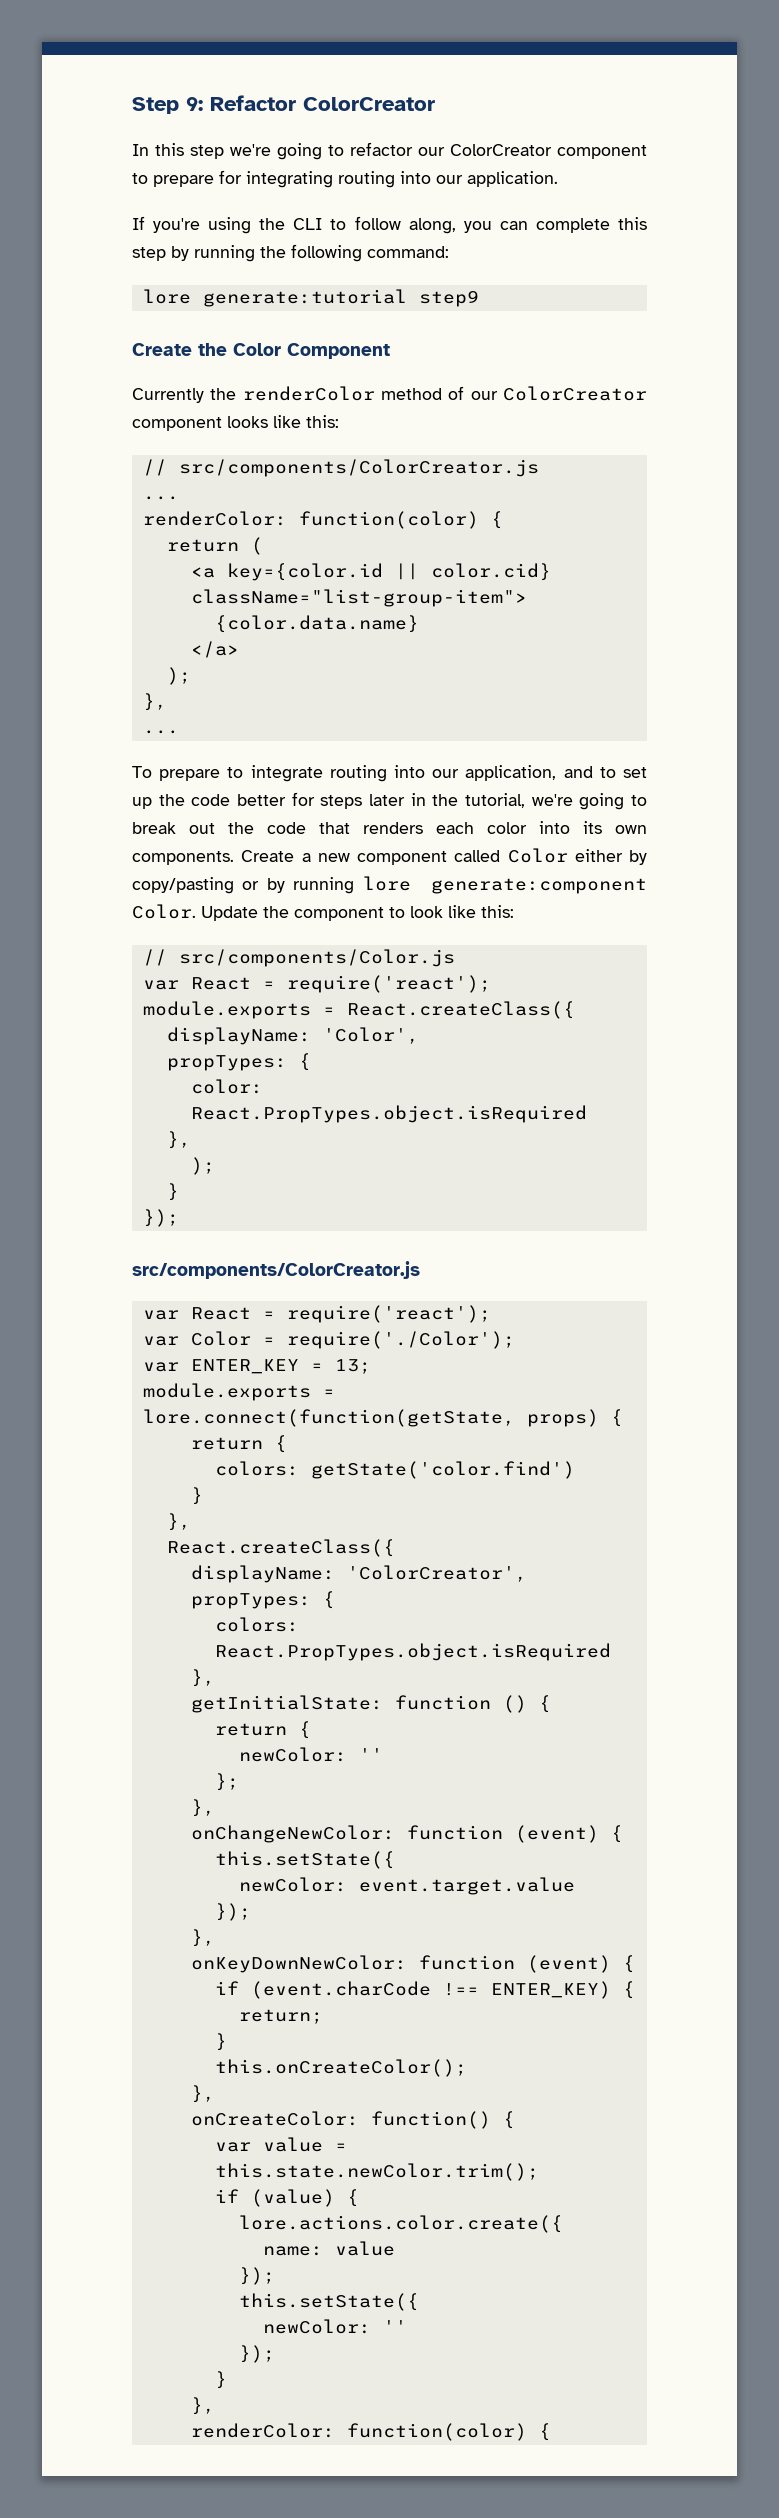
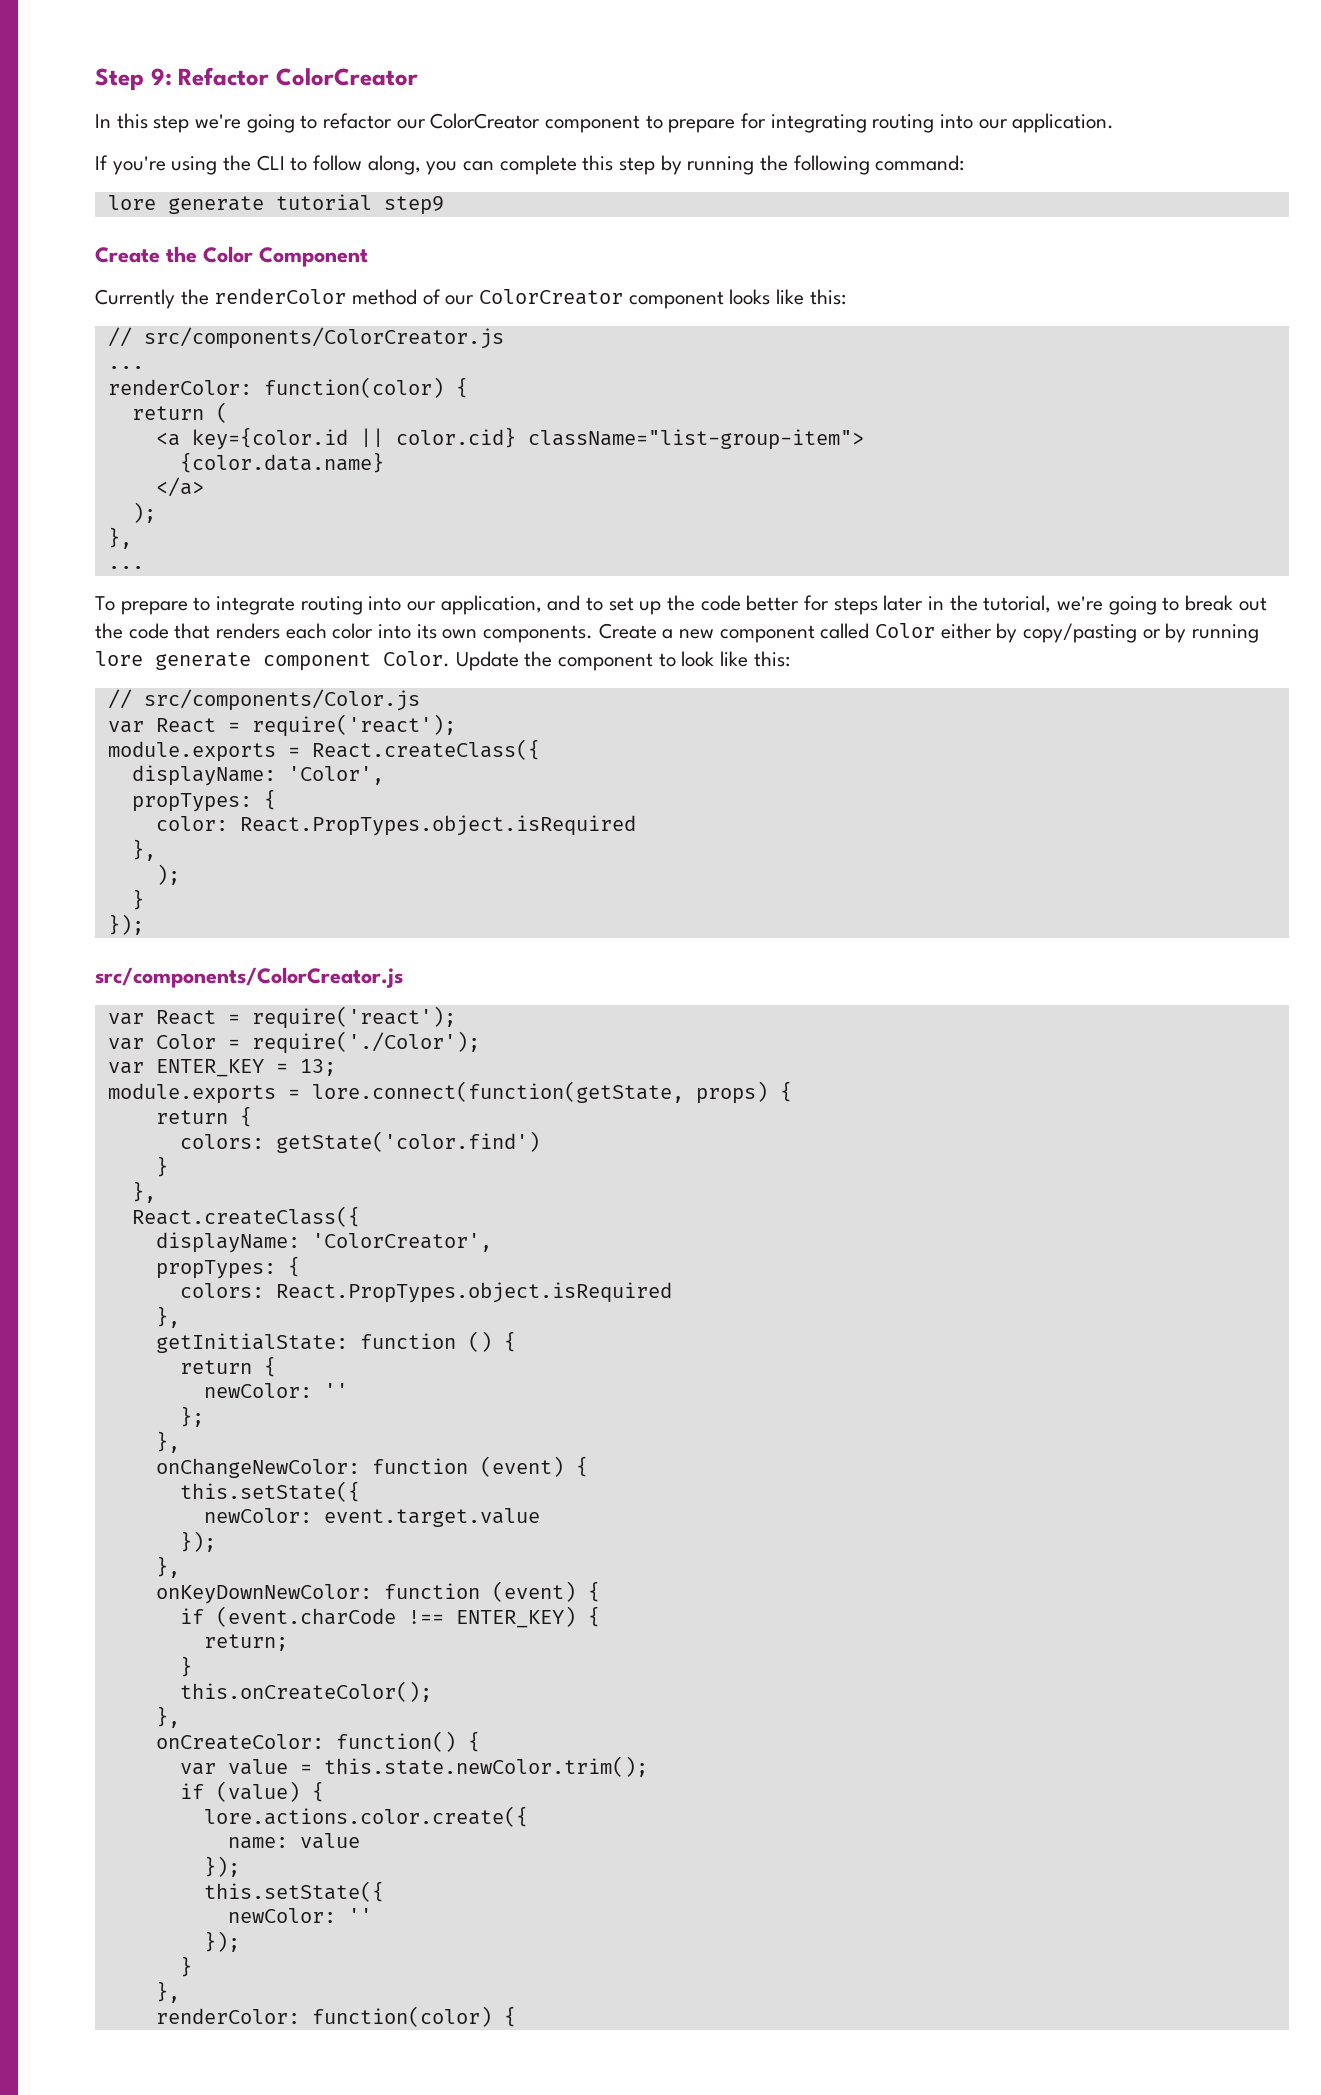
[202,289,407,307] generate:tutorial -> [167,194,372,214] generate tutorial
[431,878,647,894] generate:component -> [155,652,371,671] generate component

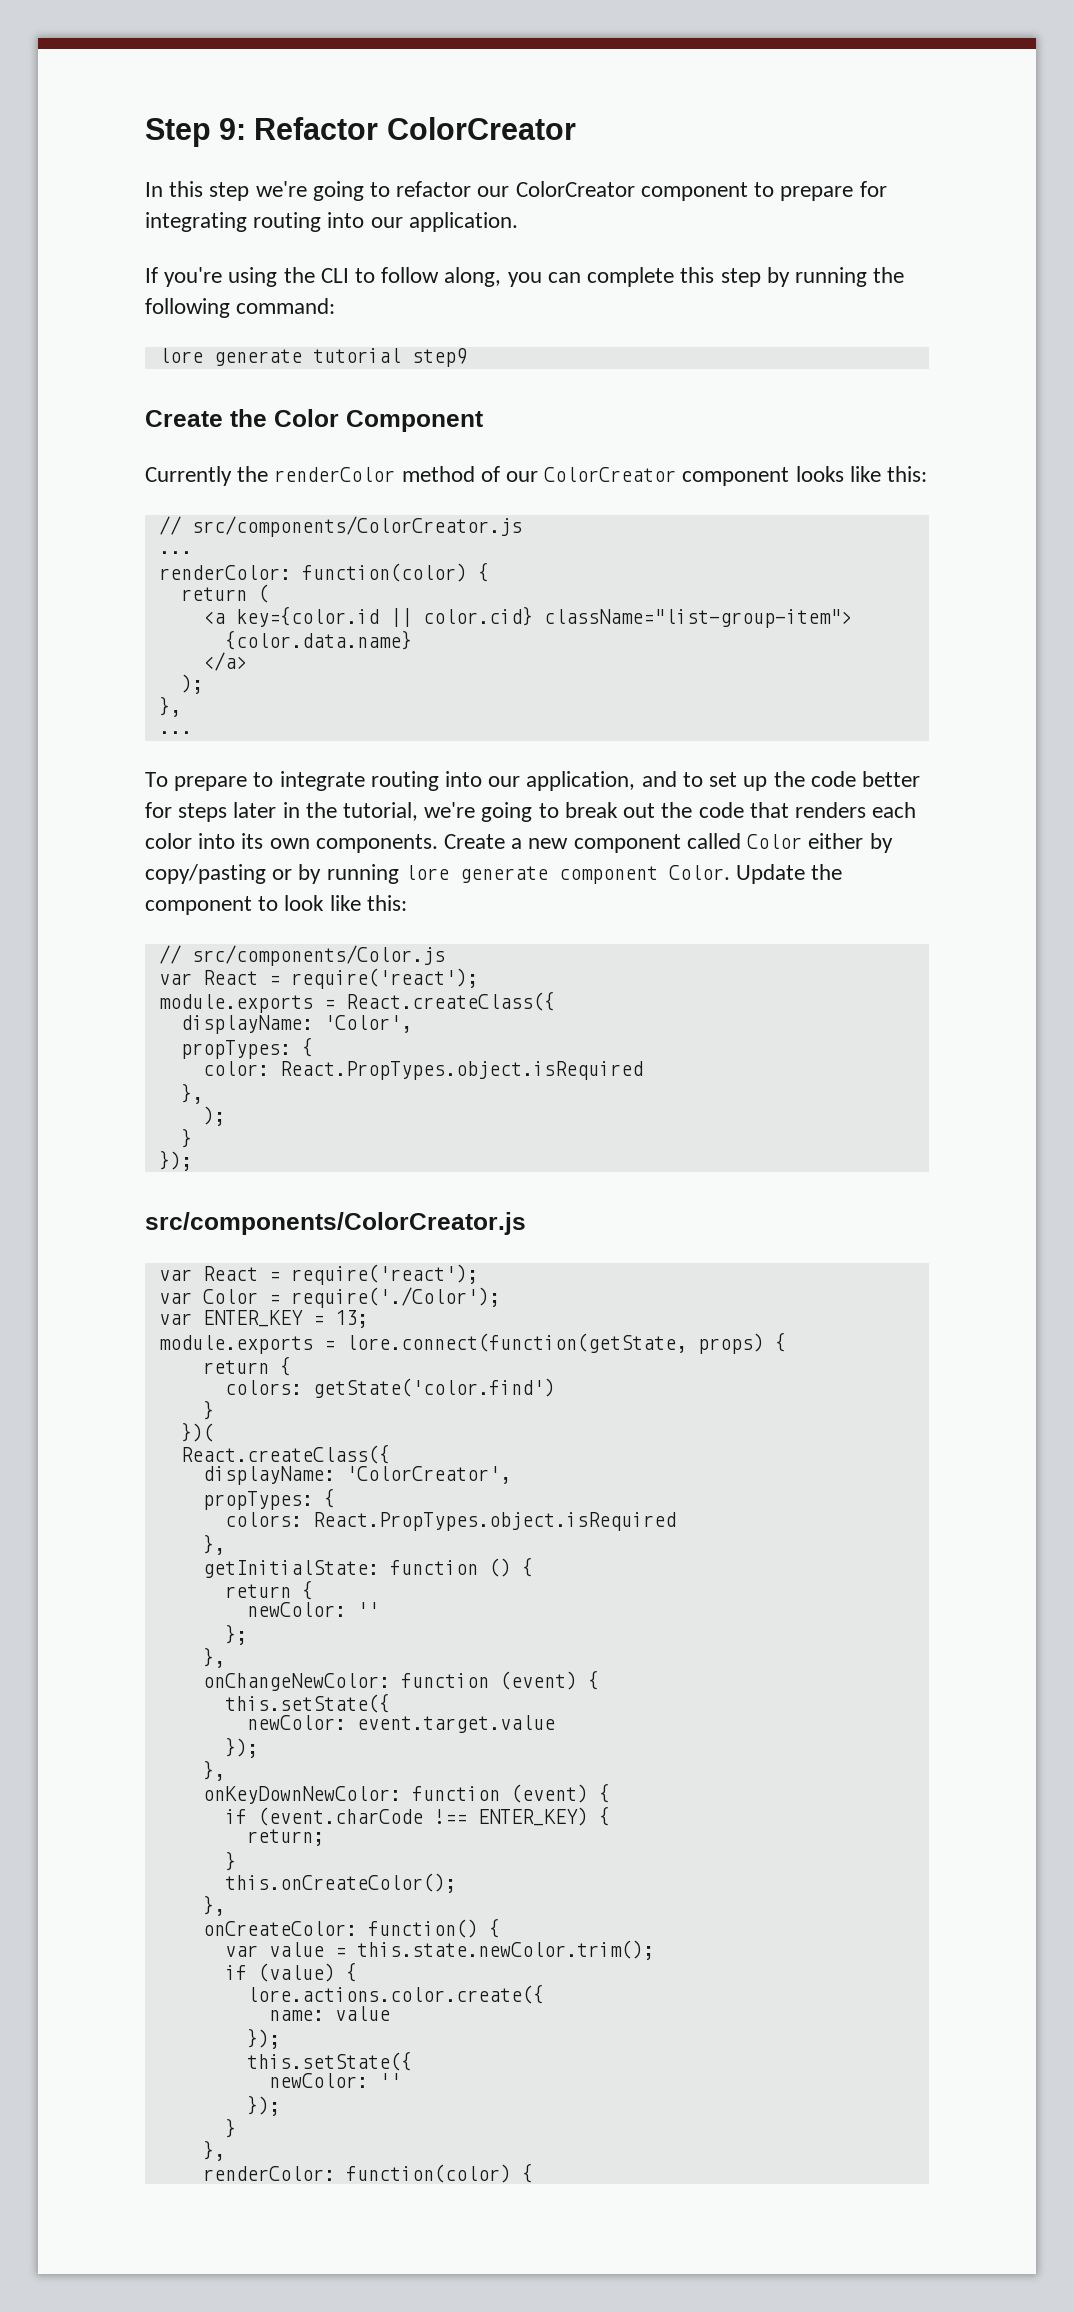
[131,1181,156,1203] }, -> [180,1422,214,1442] })(

